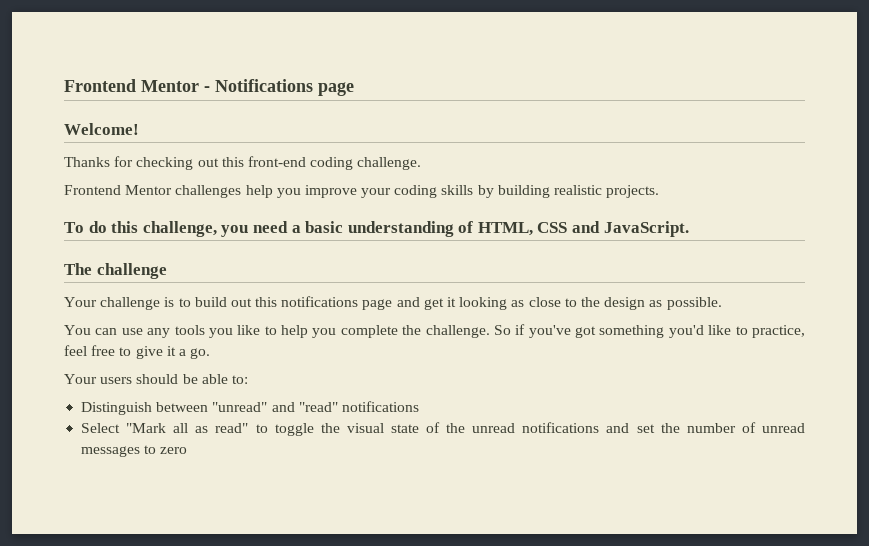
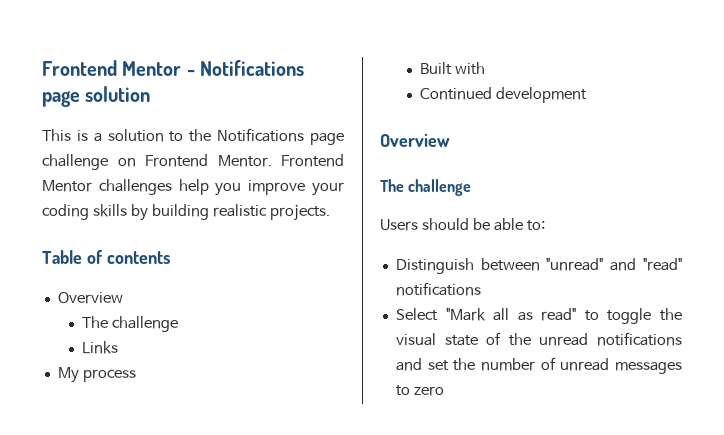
[64,123,139,135] [64,156,422,170] // Welcome! // Thanks for checking out this front-end coding challenge. // -> [85,86,151,102] [42,128,344,145] [42,154,272,170] solution // This is a solution to the Notifications page challenge on Frontend Mentor.
[64,221,689,237] [64,263,167,279] [64,296,722,310] [64,324,806,338] [64,345,211,359] [64,374,133,384] To do this challenge, you need a basic understanding of HTML, CSS and JavaScript. // The challenge // Your challenge is to build out this notifications page and get it looking as close to the design as possible. // You can use any tools you like to help you complete the challenge. So if you've got something you'd like to practice, feel free to give it a go. // Your users -> [42,250,170,264] [57,292,123,304] [82,316,179,332] [82,341,119,354] [57,367,136,383] [420,62,486,75] [420,87,588,103] [380,133,450,147] [380,179,472,196] [380,219,418,231] Table of contents // Overview // The challenge // Links // My process // Built with // Continued development // Overview // The challenge // Users

